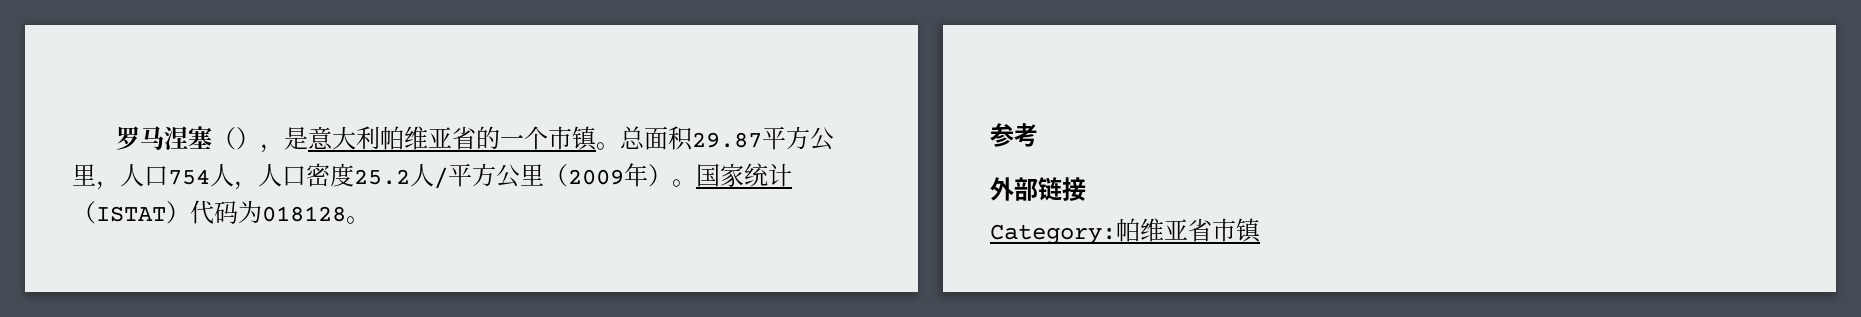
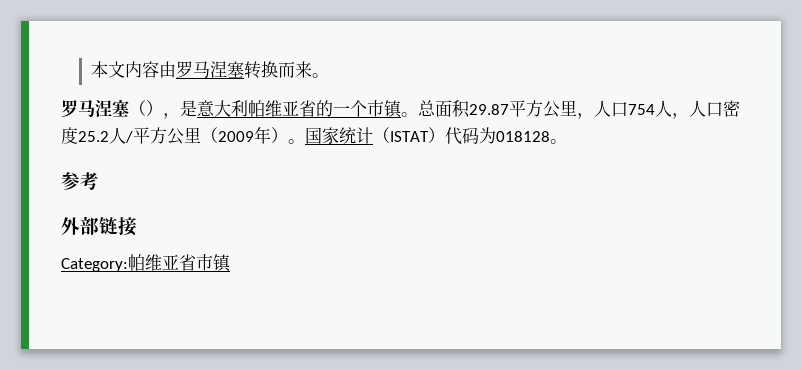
(115, 138) none -> [90,61,329,79] 本文内容由罗马涅塞转换而来。 //

